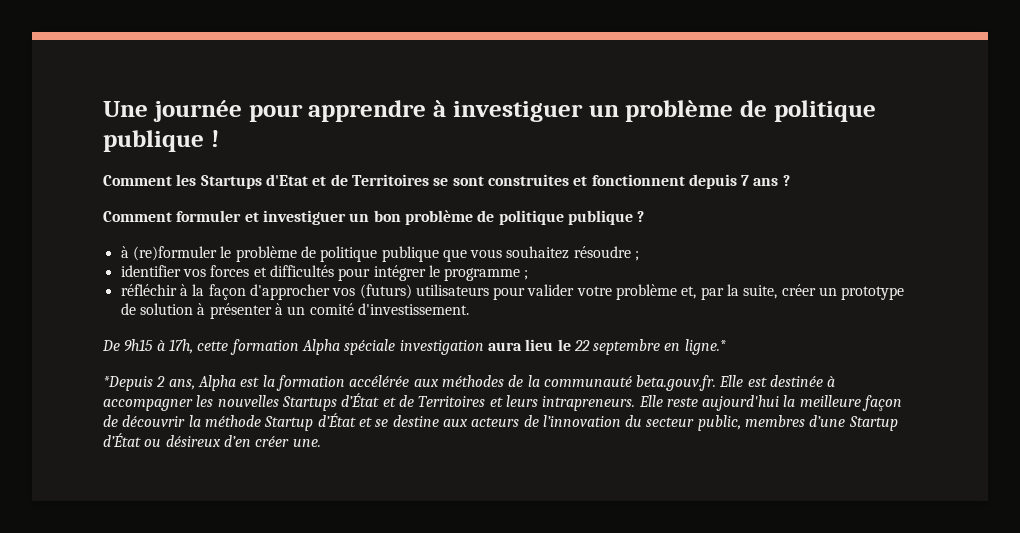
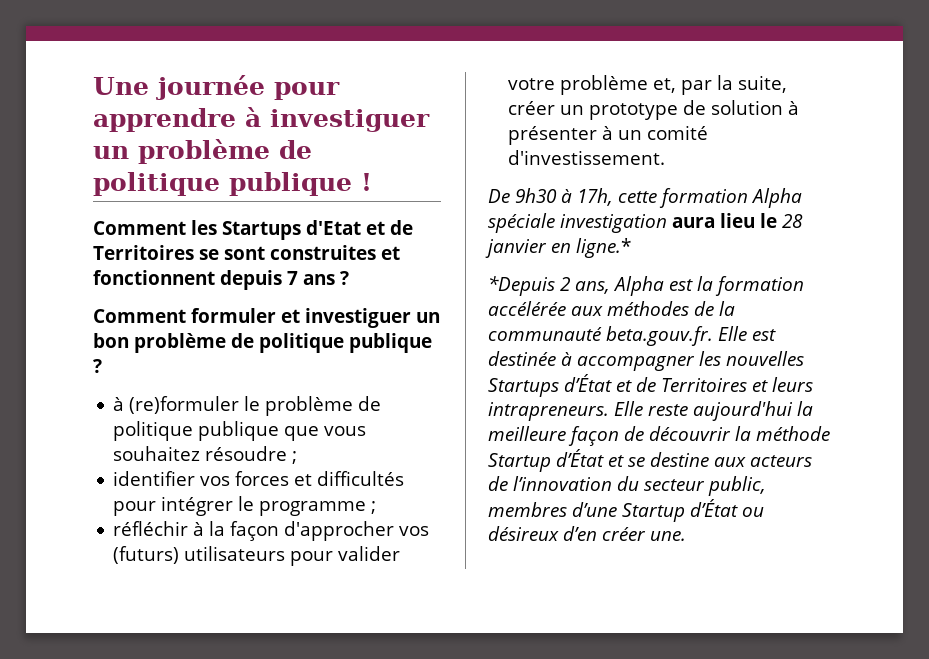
[124,339,154,352] 9h15 -> [515,188,557,203] 9h30
[573,339,661,355] 22 septembre -> [782,214,803,228] [485,239,547,258] 28 janvier

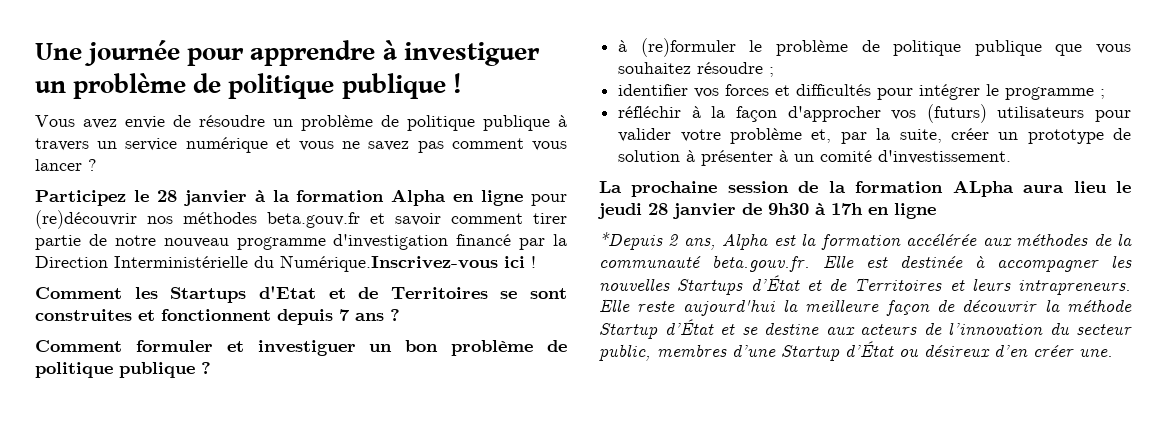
(372, 182) none -> [35,115,567,131] [35,137,567,153] [35,159,97,171] [35,189,567,206] [35,210,567,229] [35,234,567,250] [35,255,536,272] // Vous avez envie de résoudre un problème de politique publique à travers un service numérique et vous ne savez pas comment vous lancer ? // Participez le 28 janvier à la formation Alpha en ligne pour (re)découvrir nos méthodes beta.gouv.fr et savoir comment tirer partie de notre nouveau programme d'investigation financé par la Direction Interministérielle du Numérique.Inscrivez-vous ici !
[488,188,802,208] [488,213,667,233] De 9h30 à 17h, cette formation Alpha spéciale investigation -> [599,180,1014,197] La prochaine session de la formation ALpha
[782,214,803,228] [485,238,631,258] 28 janvier en ligne.* -> [597,202,936,219] jeudi 28 janvier de 9h30 à 17h en ligne

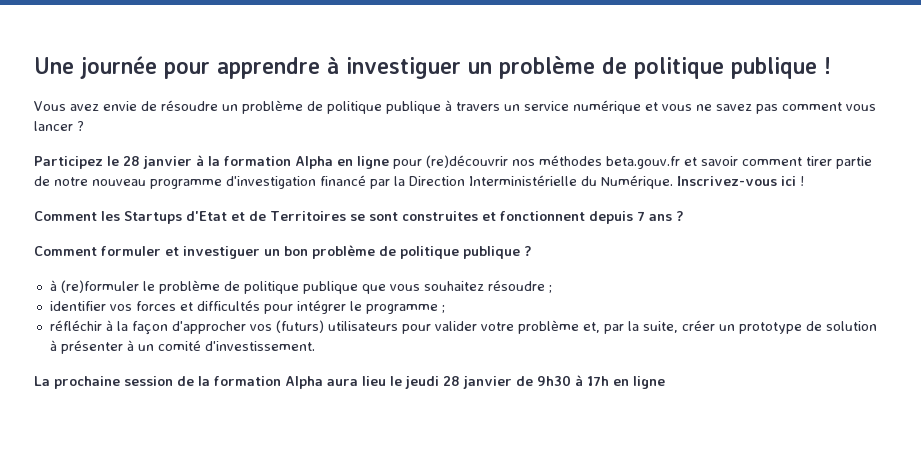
[280,255,498,272] Numérique.Inscrivez-vous -> [601,175,777,189] Numérique. Inscrivez-vous
[952,180,1014,197] ALpha -> [285,376,323,389] Alpha
[599,232,1132,250] [599,255,1132,272] [599,275,1131,295] [599,299,1132,316] [599,319,1132,339] [599,341,1113,361] // *Depuis 2 ans, Alpha est la formation accélérée aux méthodes de la communauté beta.gouv.fr. Elle est destinée à accompagner les nouvelles Startups d’État et de Territoires et leurs intrapreneurs. Elle reste aujourd'hui la meilleure façon de découvrir la méthode Startup d’État et se destine aux acteurs de l’innovation du secteur public, membres d’une Startup d’État ou désireux d’en créer une. -> (665, 382) none

